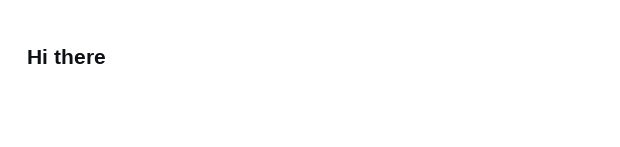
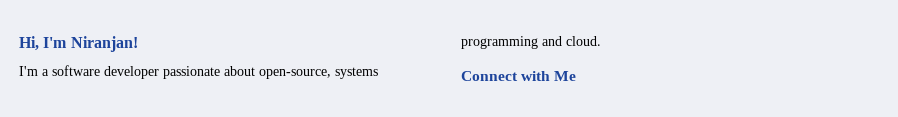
[27,49,106,64] Hi there -> [19,36,138,52] [19,65,378,79] [461,36,601,49] [461,71,577,81] Hi, I'm Niranjan! // I'm a software developer passionate about open-source, systems programming and cloud. // Connect with Me

